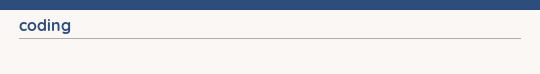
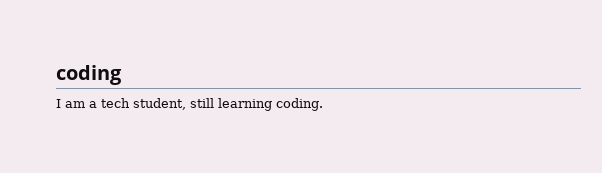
(71, 26) none -> [56,98,323,111] // I am a tech student, still learning coding.

